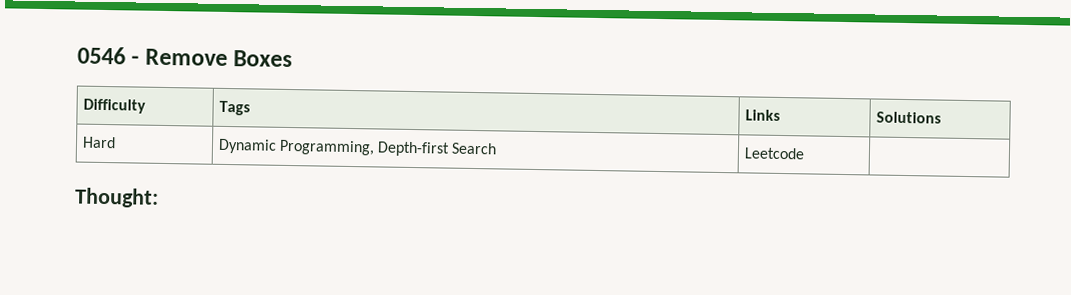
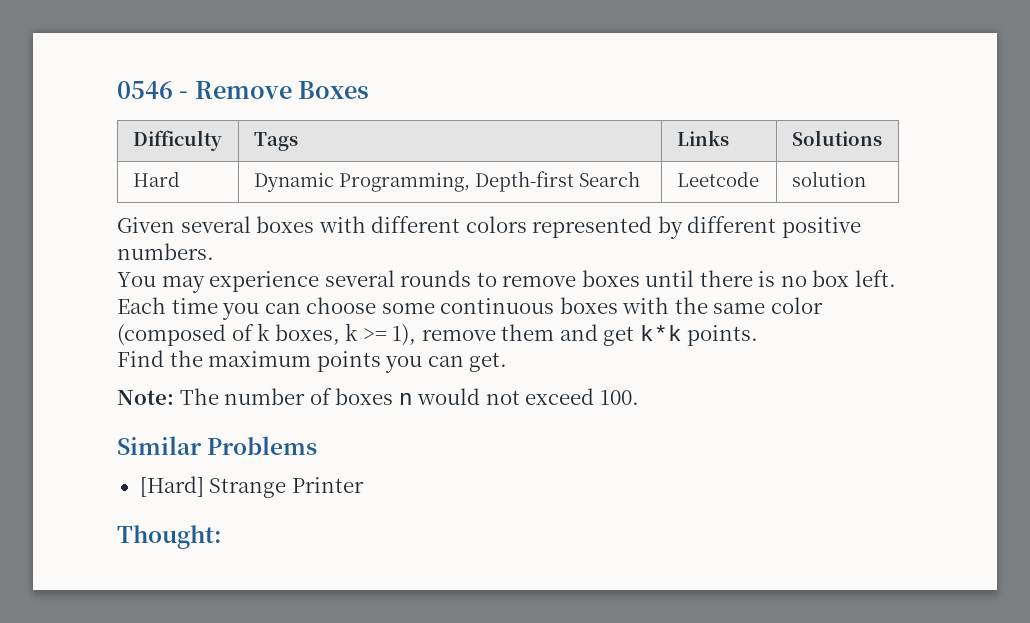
(805, 153) none -> [791,171,866,187] [117,216,861,239] [117,243,214,260] [117,270,896,293] [117,297,823,320] [117,323,759,346] [117,350,508,373] [117,388,639,405] [117,436,318,455] [139,476,364,498] solution // Given several boxes with different colors represented by different positive numbers. // You may experience several rounds to remove boxes until there is no box left. Each time you can choose some continuous boxes with the same color (composed of k boxes, k >= 1), remove them and get k*k points. // Find the maximum points you can get. // Note: The number of boxes n would not exceed 100. // Similar Problems // [Hard] Strange Printer

